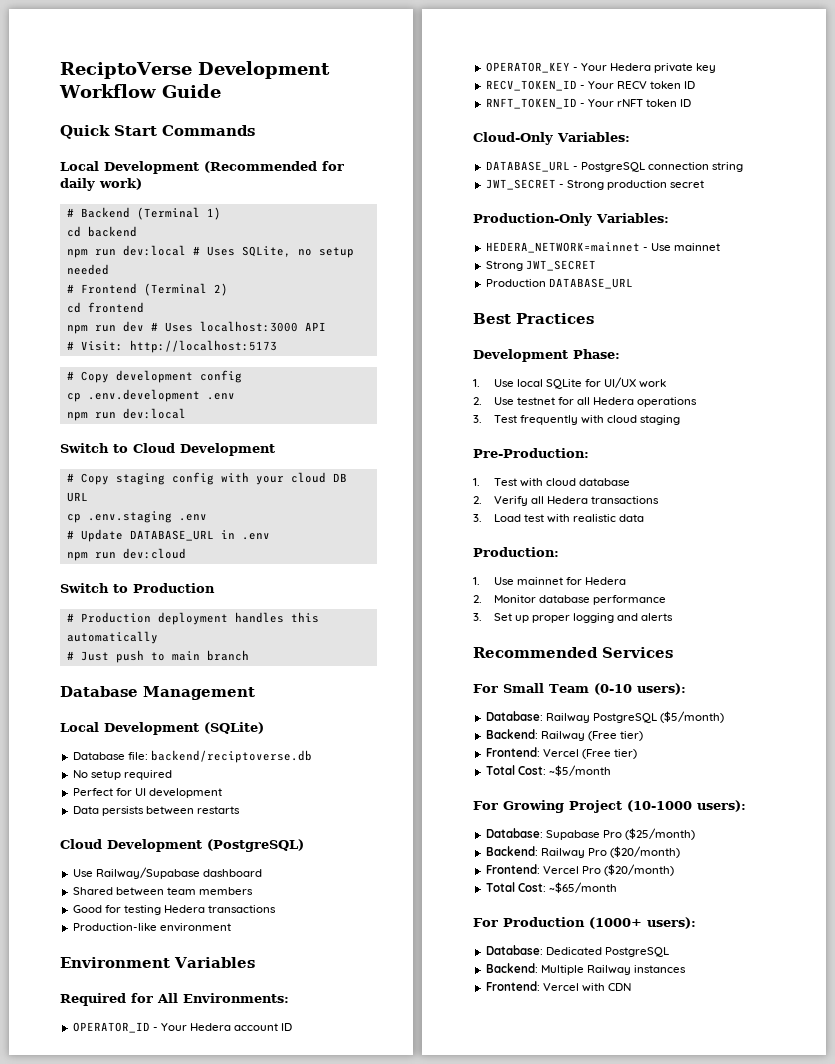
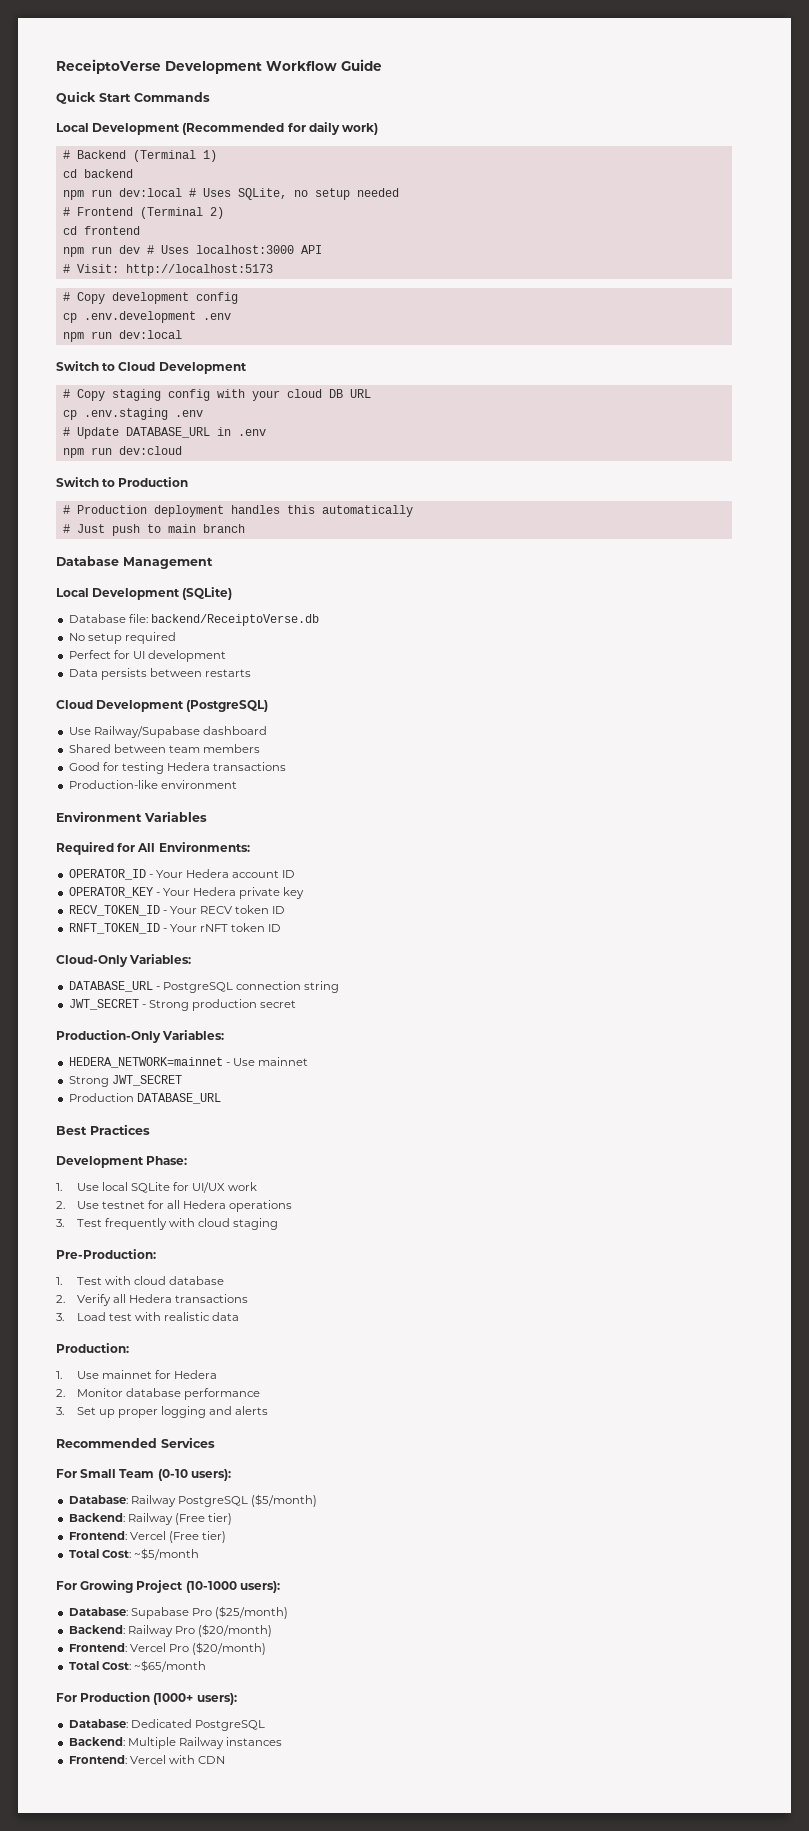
[60,62,192,79] ReciptoVerse -> [56,59,161,74] ReceiptoVerse
[150,750,312,763] backend/reciptoverse.db -> [150,614,319,626] backend/ReceiptoVerse.db

